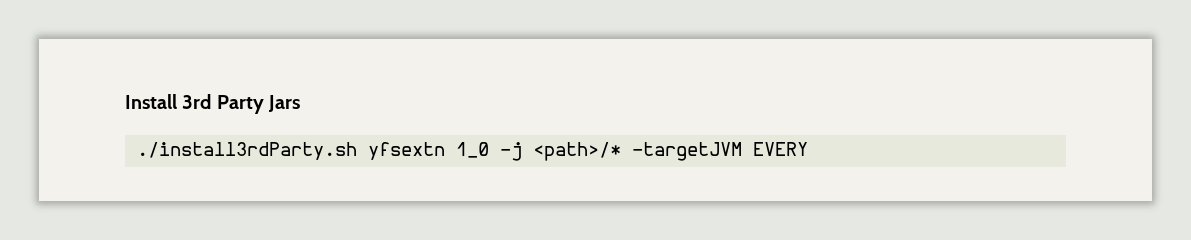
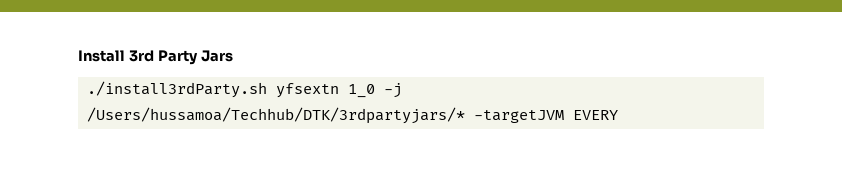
[533,142,621,161] <path>/* -> [86,107,465,124] /Users/hussamoa/Techhub/DTK/3rdpartyjars/*

